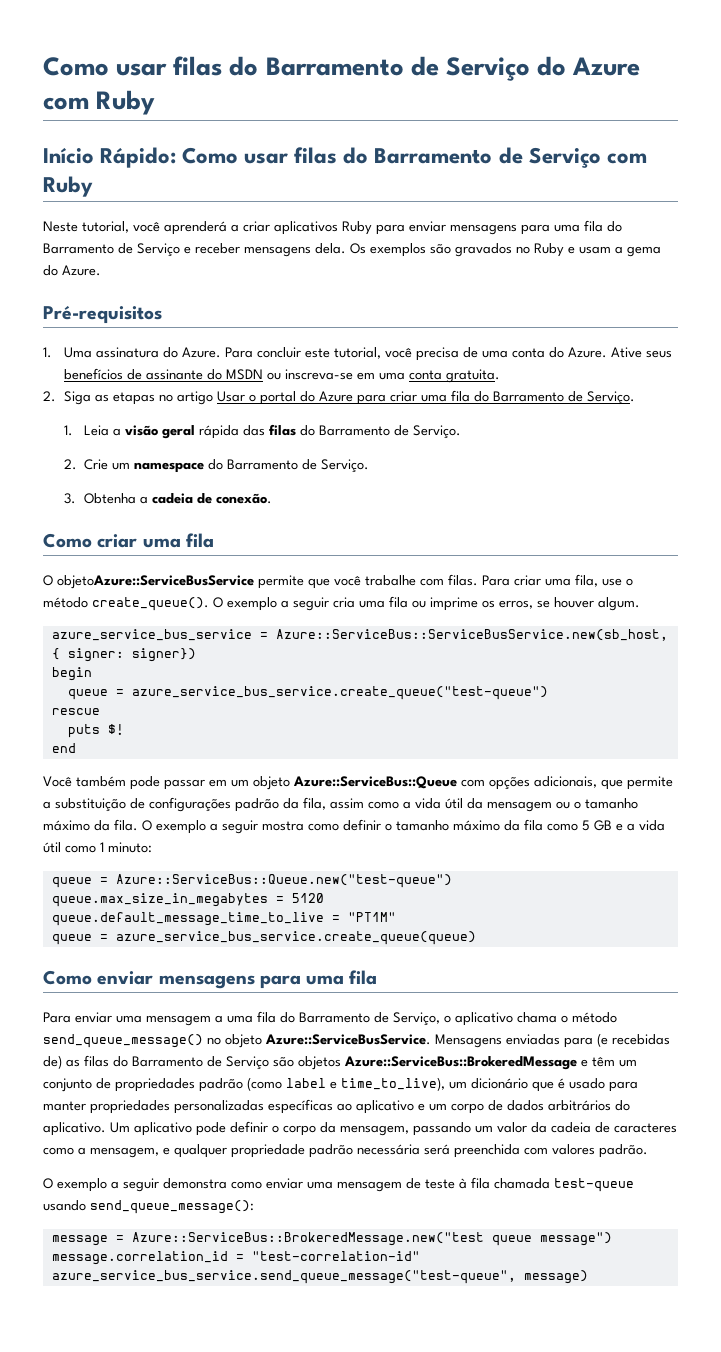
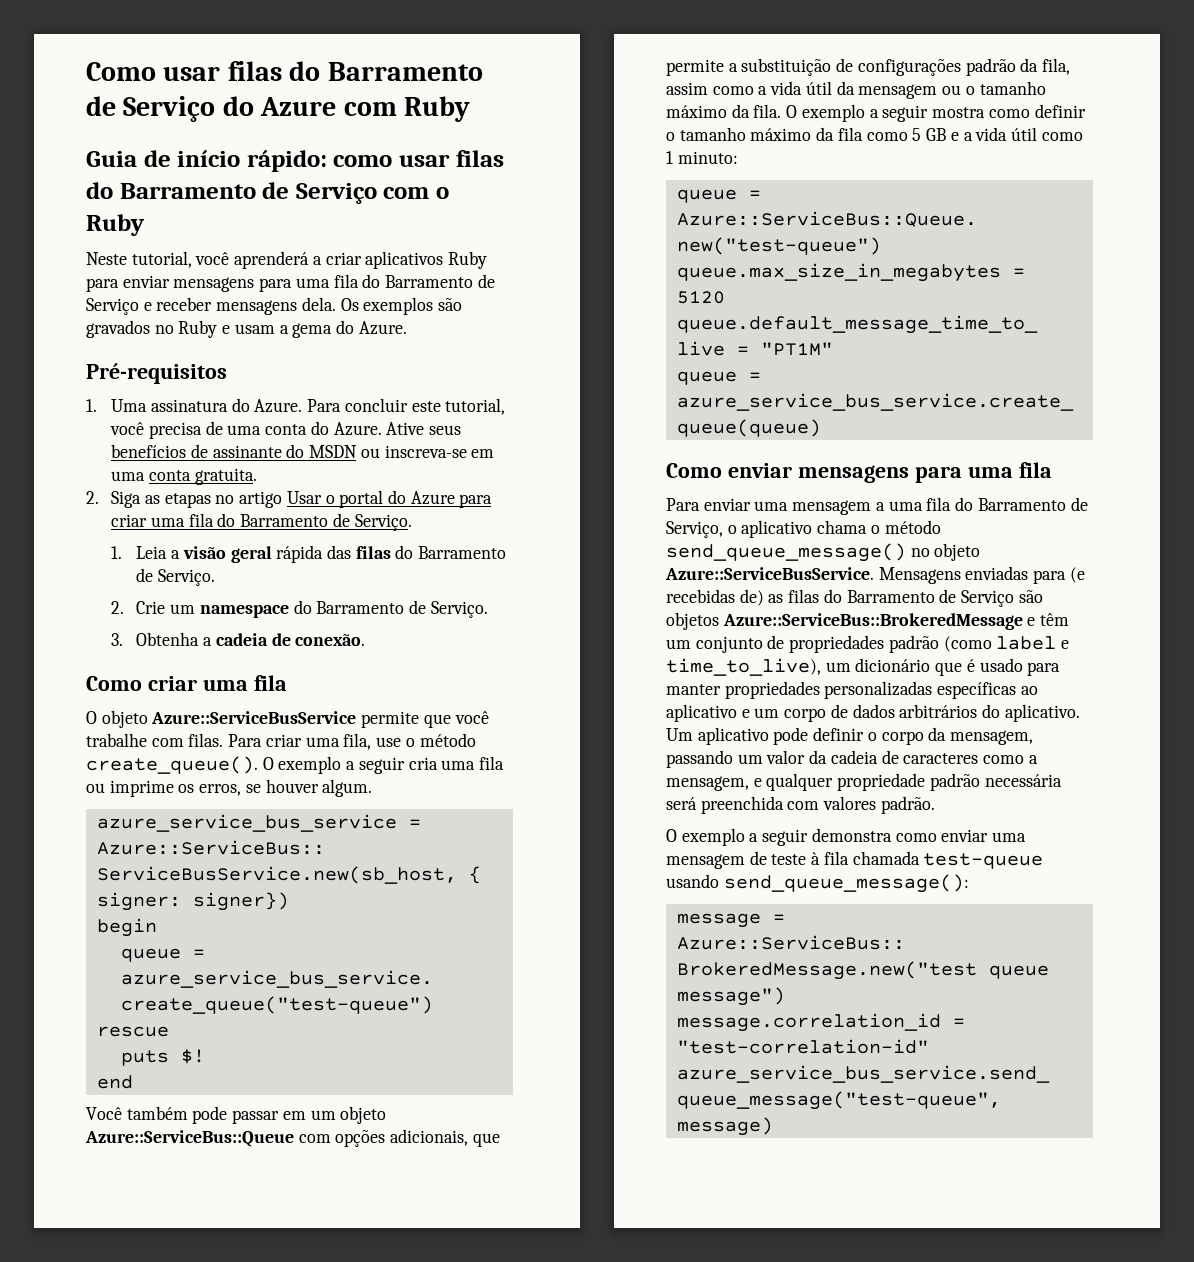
[43,147,239,168] Início Rápido: Como -> [86,150,393,172] Guia de início rápido: como
(647, 158) none -> [436,187,450,199] o
[57,575,254,589] objetoAzure::ServiceBusService -> [101,710,357,728] objeto Azure::ServiceBusService

